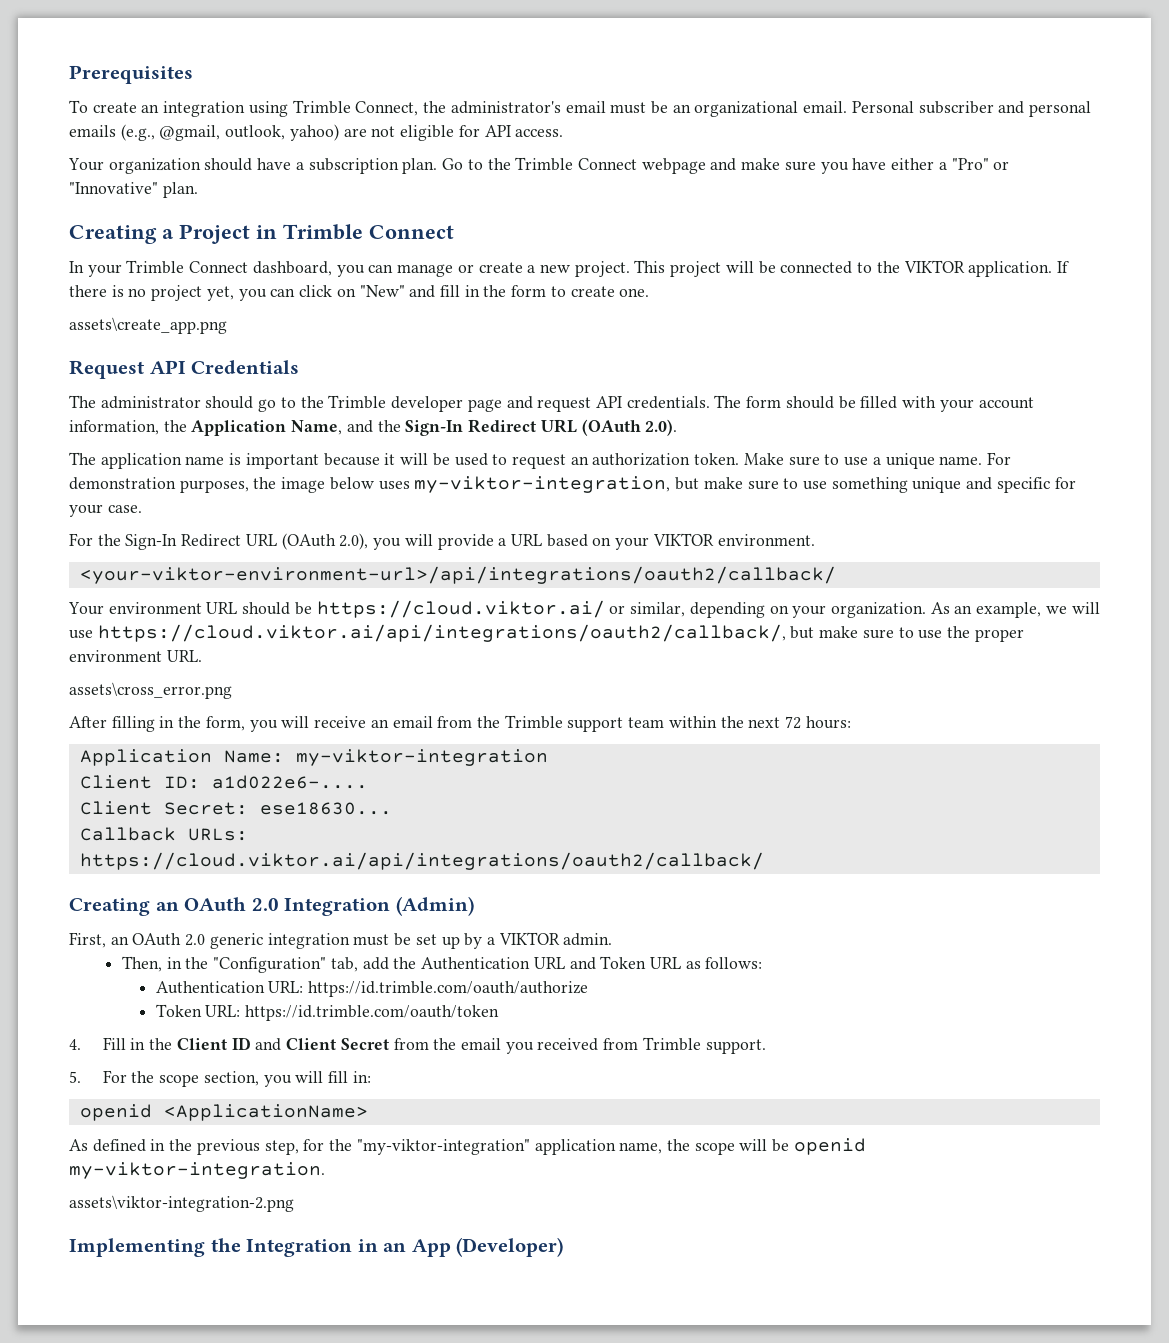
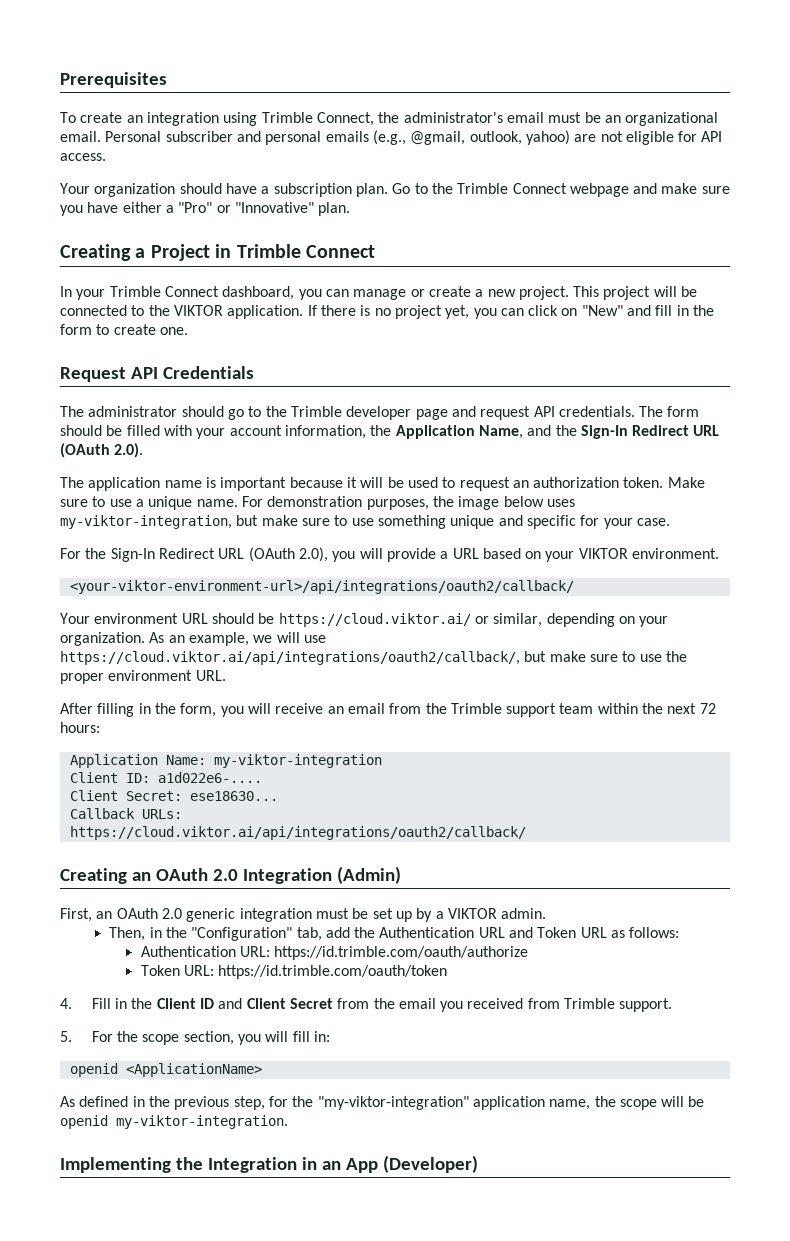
[69,317,227,334] // assets\create_app.png -> (188, 331) none
[69,682,232,699] // assets\cross_error.png -> (226, 675) none
[69,1195,294,1212] // assets\viktor-integration-2.png -> (288, 1122) none

